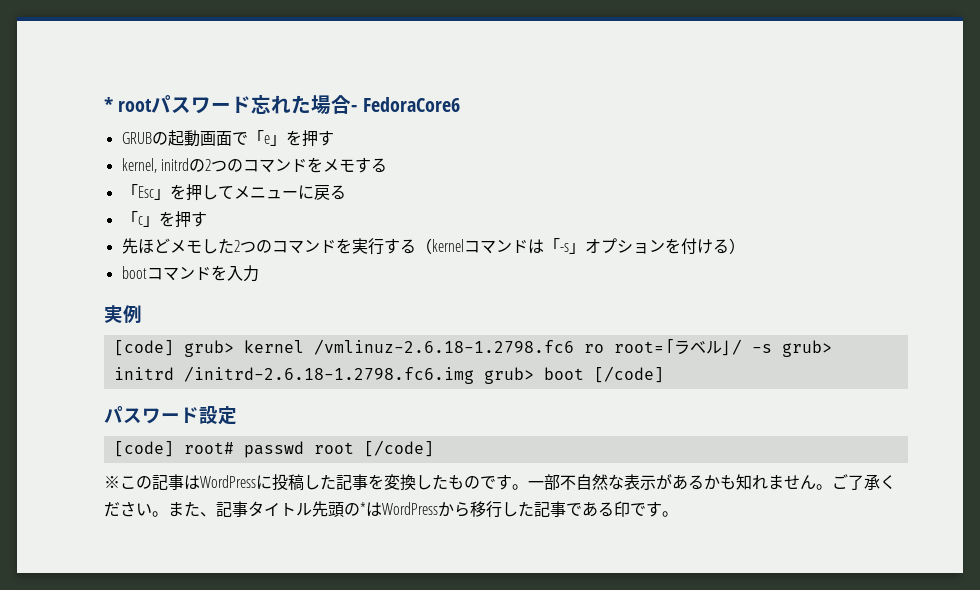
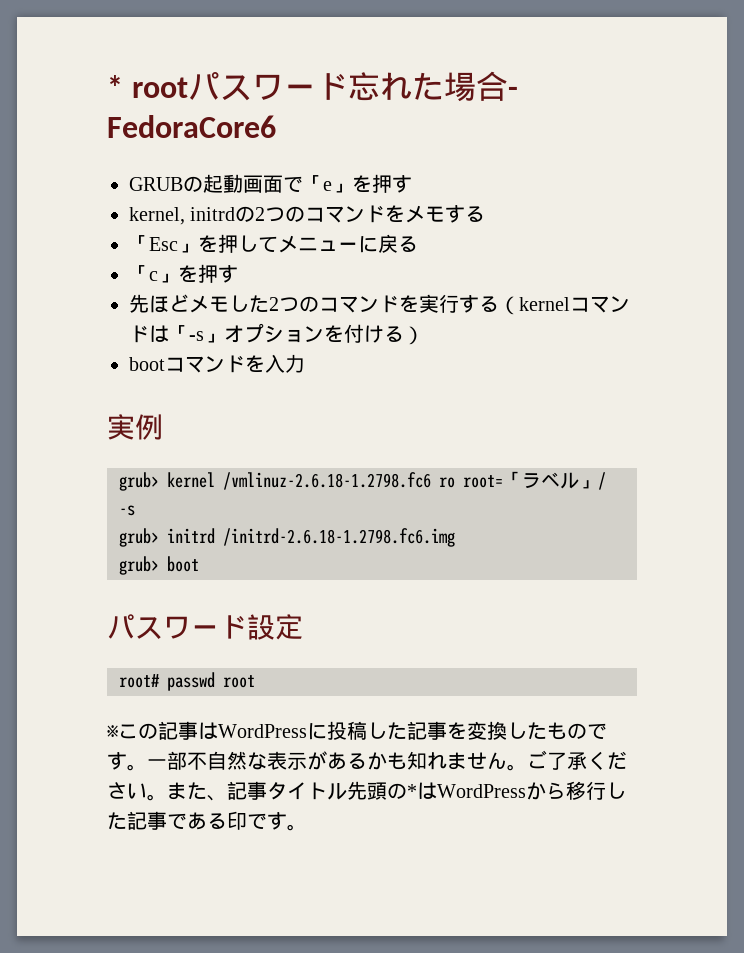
[113,340,174,356] [code] -> (163, 427) none
(772, 348) none -> (135, 510) //
(474, 375) none -> (455, 537) //
[593,366,664,383] [/code] -> (199, 564) none
[113,441,174,457] [code] -> (303, 627) none
[363,440,434,457] [/code] -> (255, 681) none

